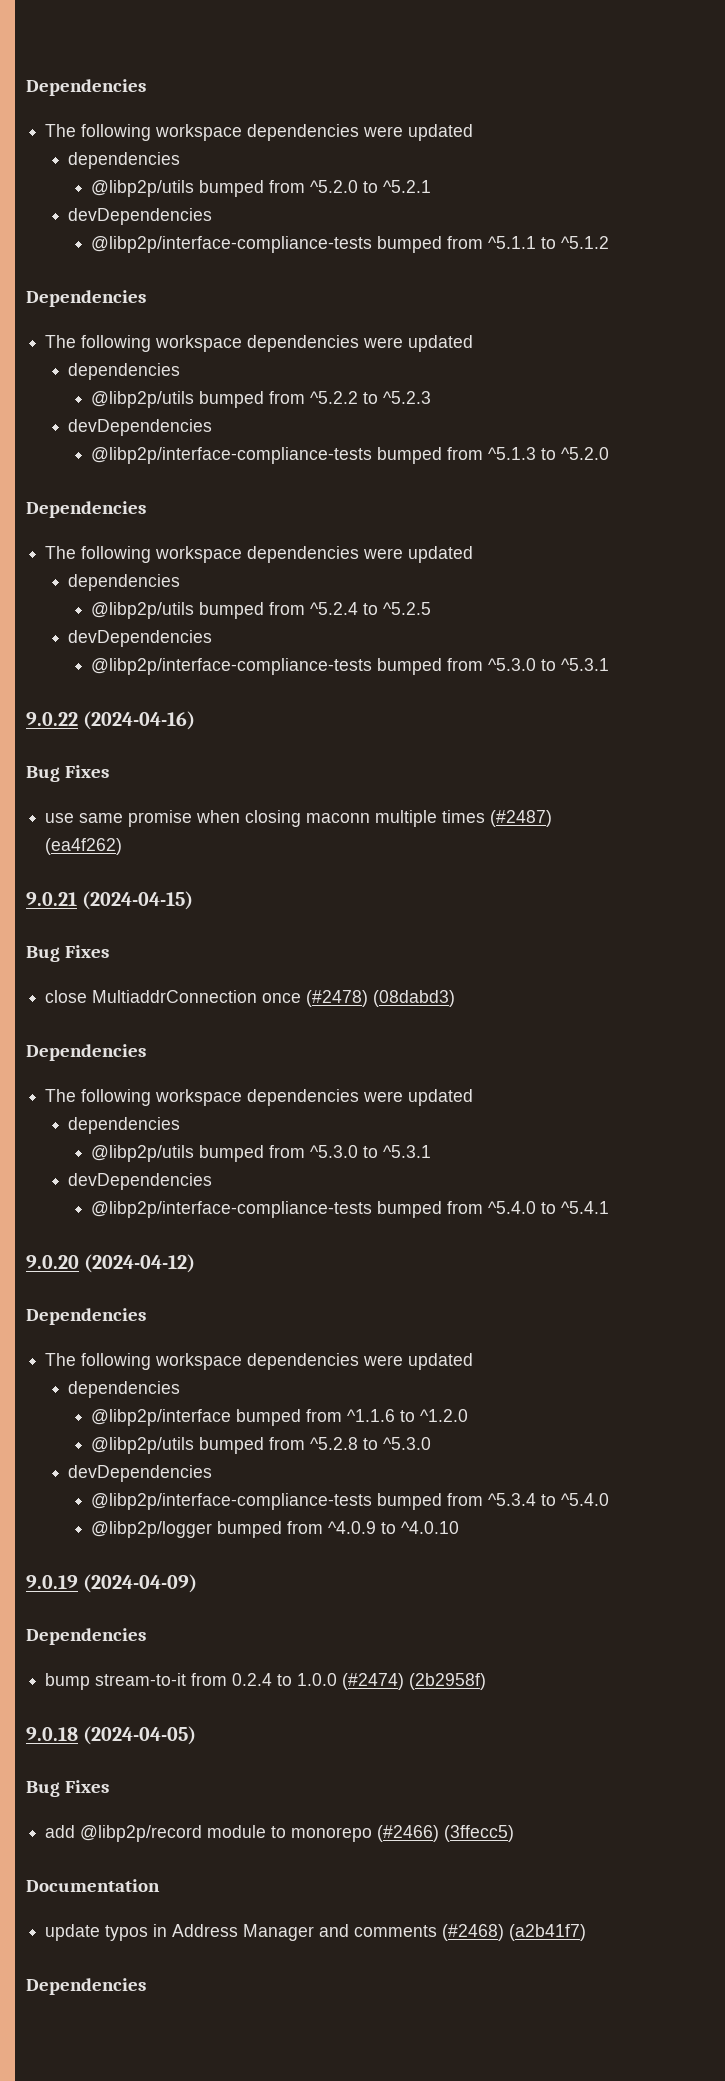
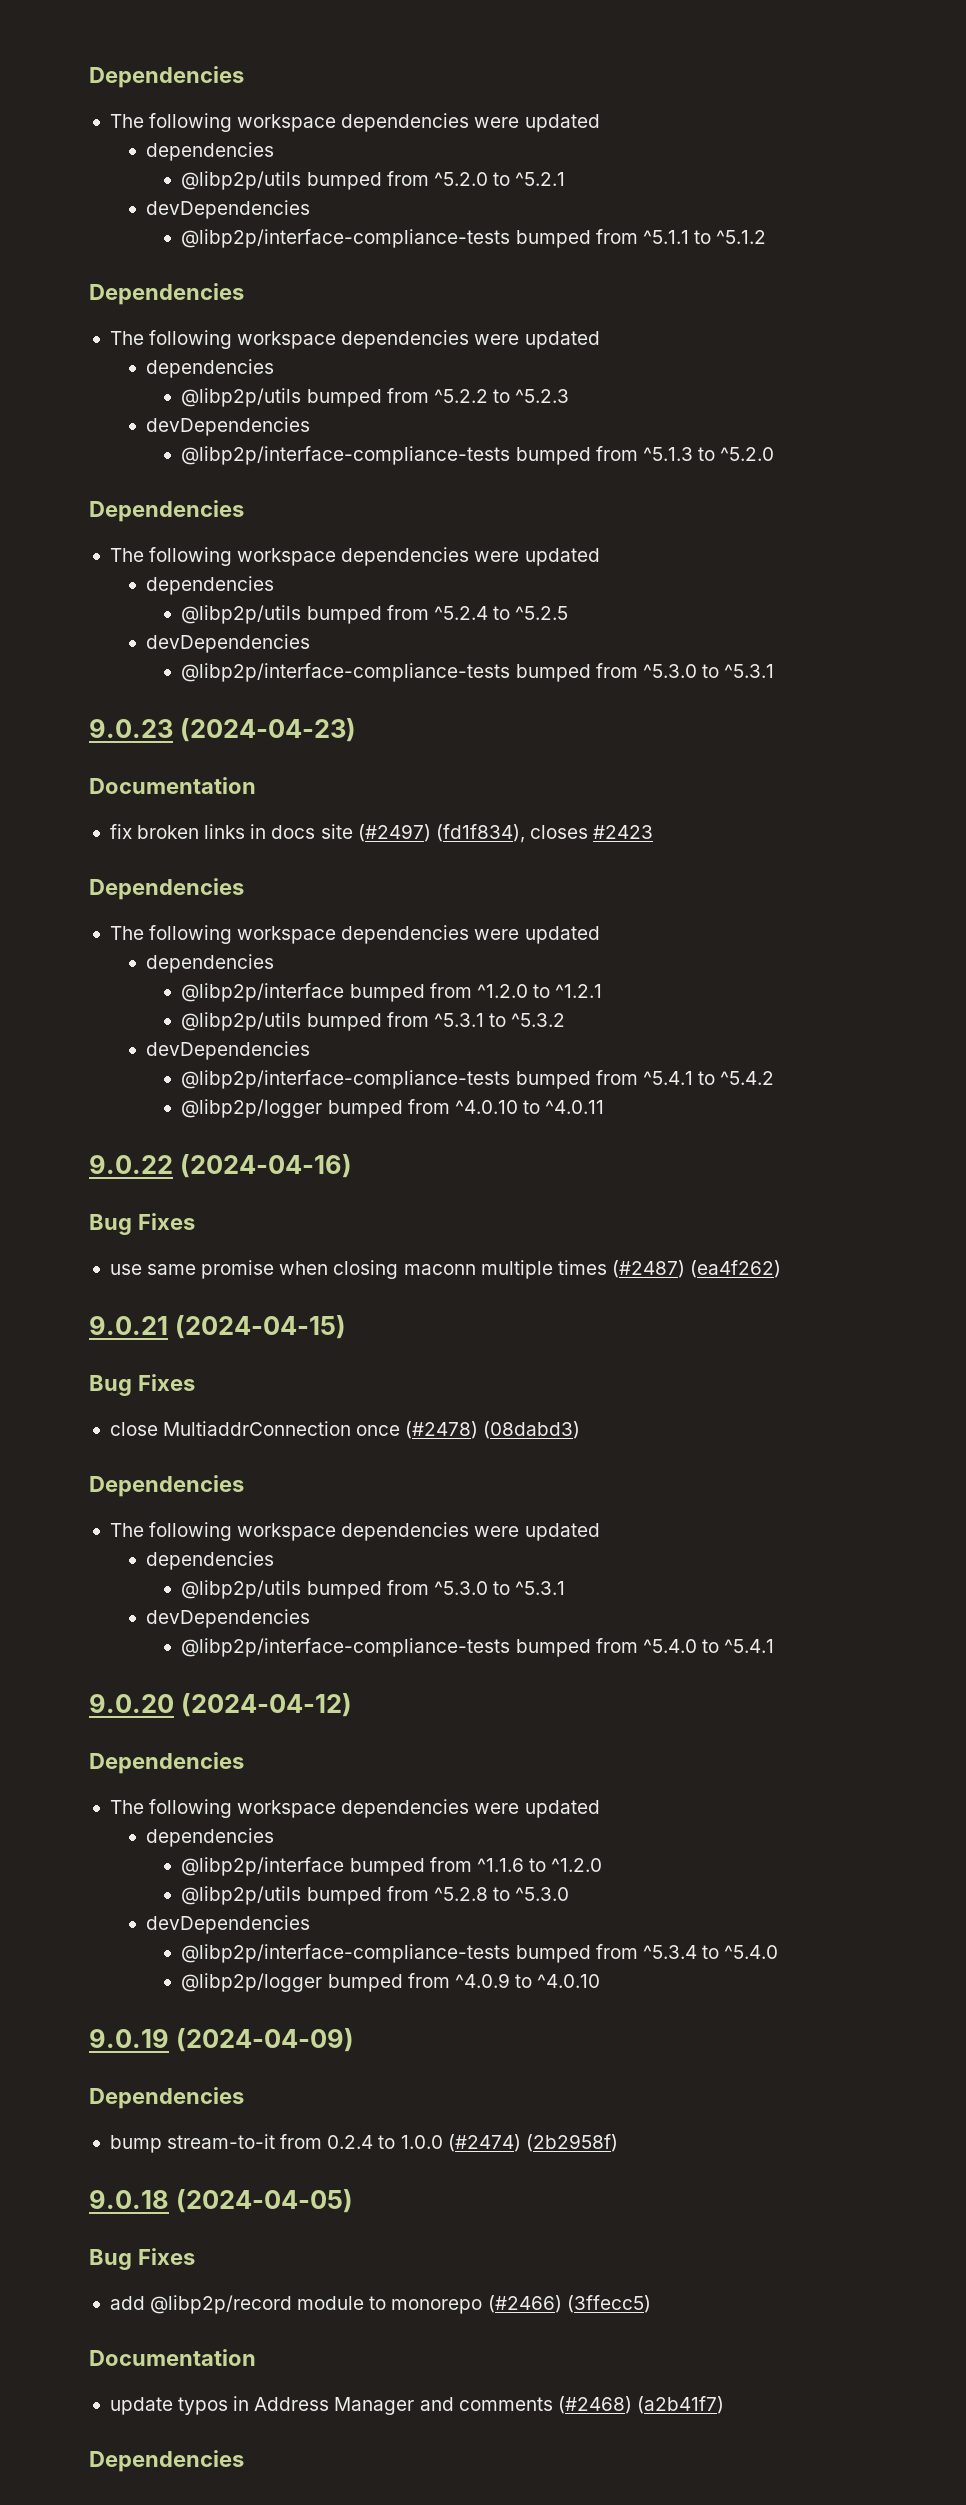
(610, 664) none -> [89,718,356,742] [89,777,256,794] [109,824,654,843] [89,878,244,900] [109,925,600,944] [145,954,274,973] [181,983,603,1002] [181,1012,566,1031] [145,1041,310,1060] [181,1070,775,1089] [181,1099,605,1118] // 9.0.23 (2024-04-23) // Documentation // fix broken links in docs site (#2497) (fd1f834), closes #2423 // Dependencies // The following workspace dependencies were updated // dependencies // @libp2p/interface bumped from ^1.2.0 to ^1.2.1 // @libp2p/utils bumped from ^5.3.1 to ^5.3.2 // devDependencies // @libp2p/interface-compliance-tests bumped from ^5.4.1 to ^5.4.2 // @libp2p/logger bumped from ^4.0.10 to ^4.0.11

